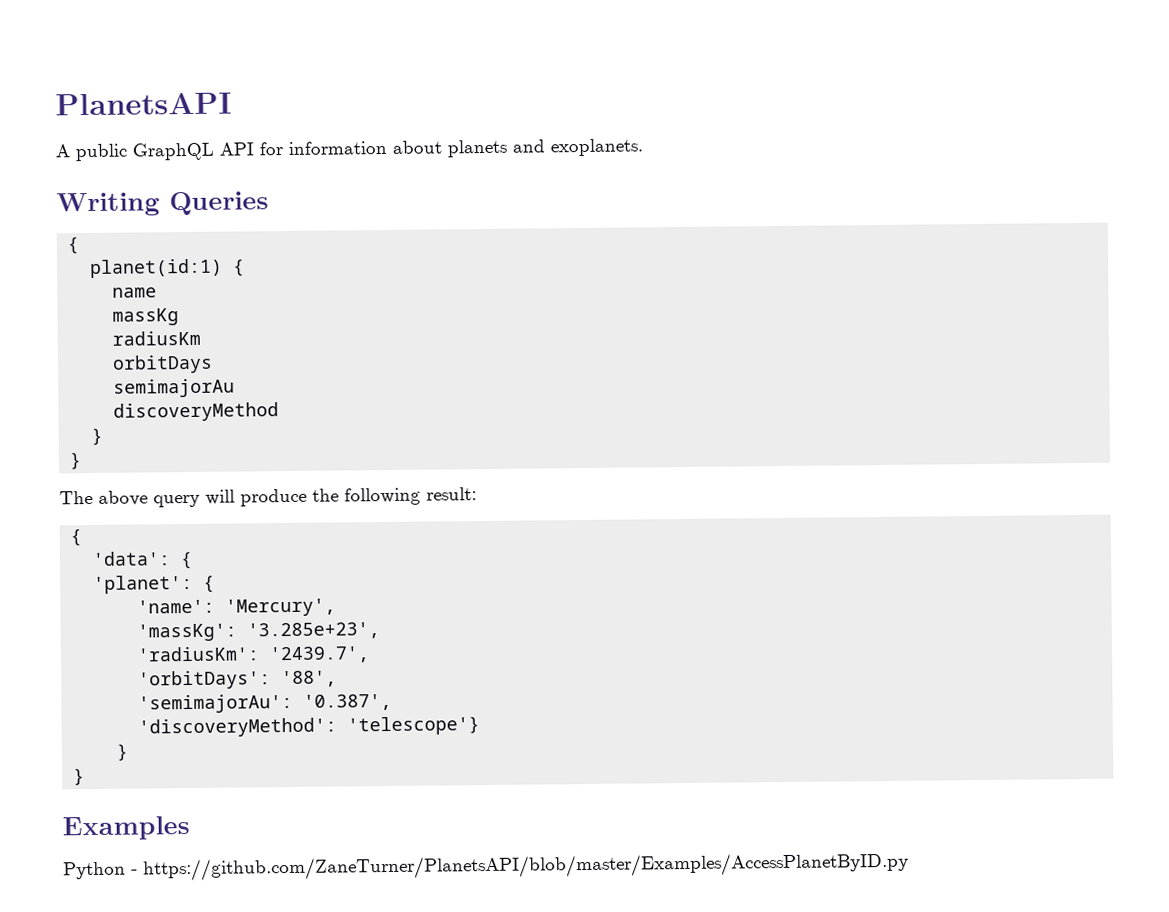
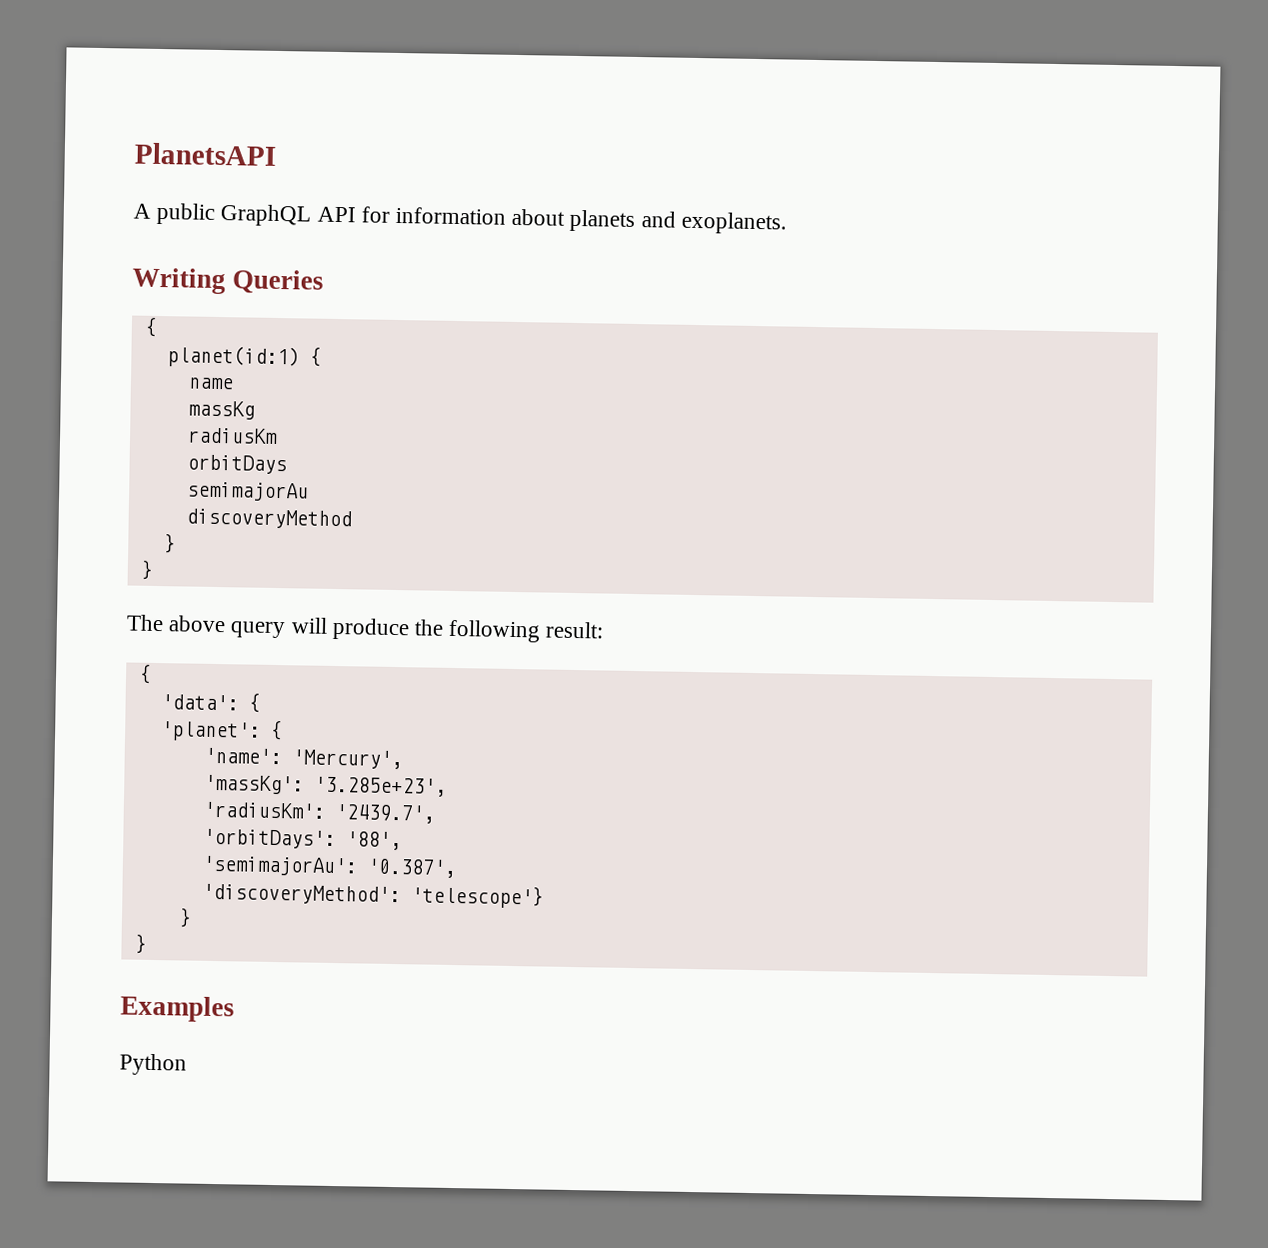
[131,851,909,882] - https://github.com/ZaneTurner/PlanetsAPI/blob/master/Examples/AccessPlanetByID.py -> (187, 1064) none

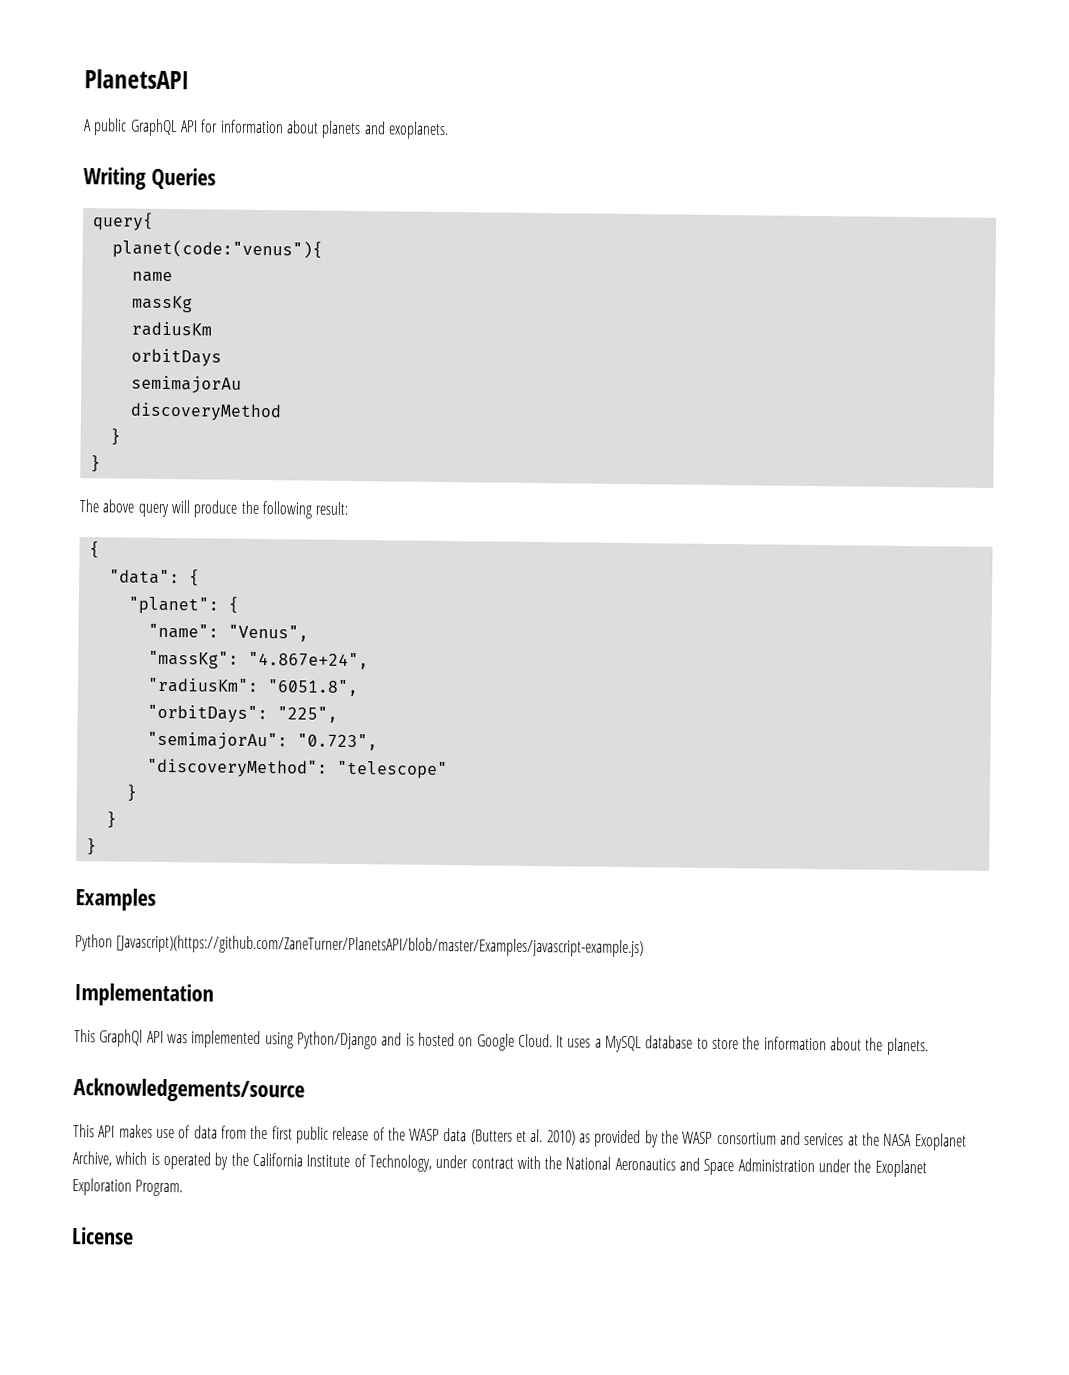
[144,316,158,337] [166,345,322,369] { // planet(id:1) { -> [91,212,154,231] [111,239,323,260] query{ // planet(code:"venus"){
[160,692,261,713] [159,719,283,742] [203,747,403,770] [203,774,447,797] [202,801,435,824] [202,828,402,851] [201,855,457,879] [201,883,544,909] [178,907,192,928] [134,933,147,954] [120,995,235,1023] [119,1053,187,1076] 'data': { // 'planet': { // 'name': 'Mercury', // 'massKg': '3.285e+23', // 'radiusKm': '2439.7', // 'orbitDays': '88', // 'semimajorAu': '0.387', // 'discoveryMethod': 'telescope'} // } // } // Examples // Python -> [108,569,200,587] [127,596,239,615] [147,623,309,642] [147,650,369,670] [146,677,359,697] [146,704,338,724] [146,731,378,751] [146,758,448,780] [125,784,137,802] [105,811,117,829] [85,838,97,856] [75,888,156,911] [75,934,645,958] [74,983,214,1007] [74,1029,929,1056] [73,1078,305,1103] [73,1124,967,1151] [72,1151,927,1178] [72,1178,184,1197] [71,1227,134,1245] "data": { // "planet": { // "name": "Venus", // "massKg": "4.867e+24", // "radiusKm": "6051.8", // "orbitDays": "225", // "semimajorAu": "0.723", // "discoveryMethod": "telescope" // } // } // } // Examples // Python [Javascript)(https://github.com/ZaneTurner/PlanetsAPI/blob/master/Examples/javascript-example.js) // Implementation // This GraphQl API was implemented using Python/Django and is hosted on Google Cloud. It uses a MySQL database to store the information about the planets. // Acknowledgements/source // This API makes use of data from the first public release of the WASP data (Butters et al. 2010) as provided by the WASP consortium and services at the NASA Exoplanet Archive, which is operated by the California Institute of Technology, under contract with the National Aeronautics and Space Administration under the Exoplanet Exploration Program. // License

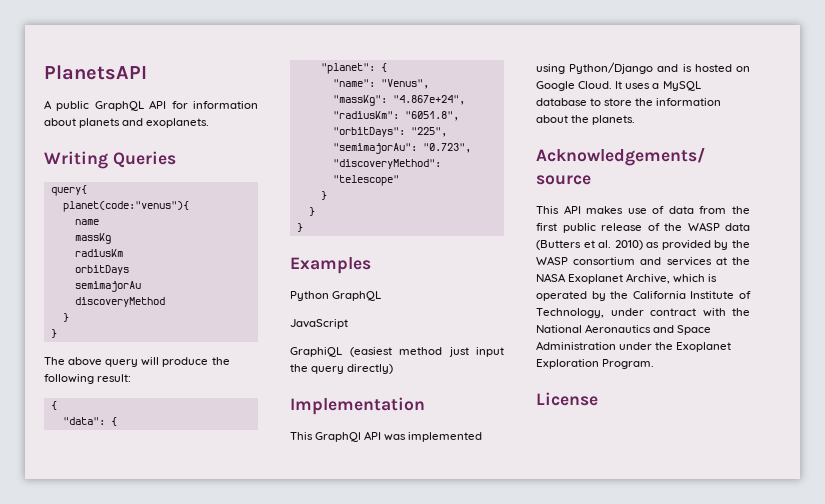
[116,934,645,958] [Javascript)(https://github.com/ZaneTurner/PlanetsAPI/blob/master/Examples/javascript-example.js) -> [332,291,382,301] [290,319,348,329] [290,347,504,357] [290,364,394,374] GraphQL // JavaScript // GraphiQL (easiest method just input the query directly)

